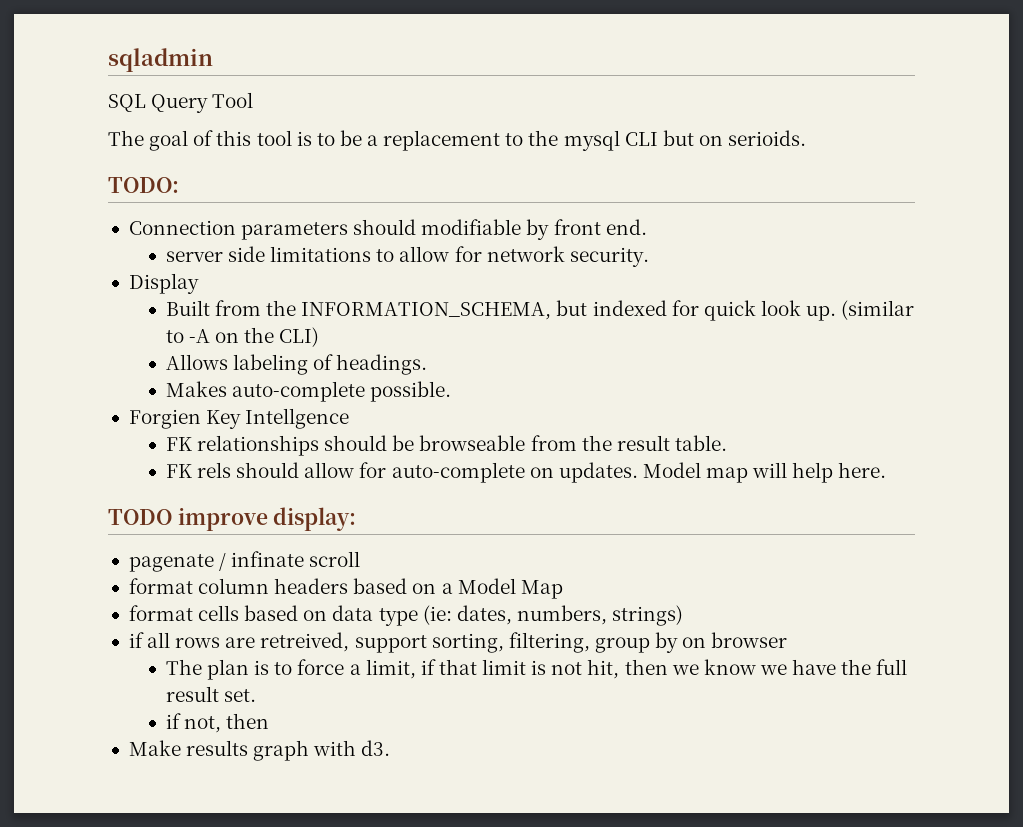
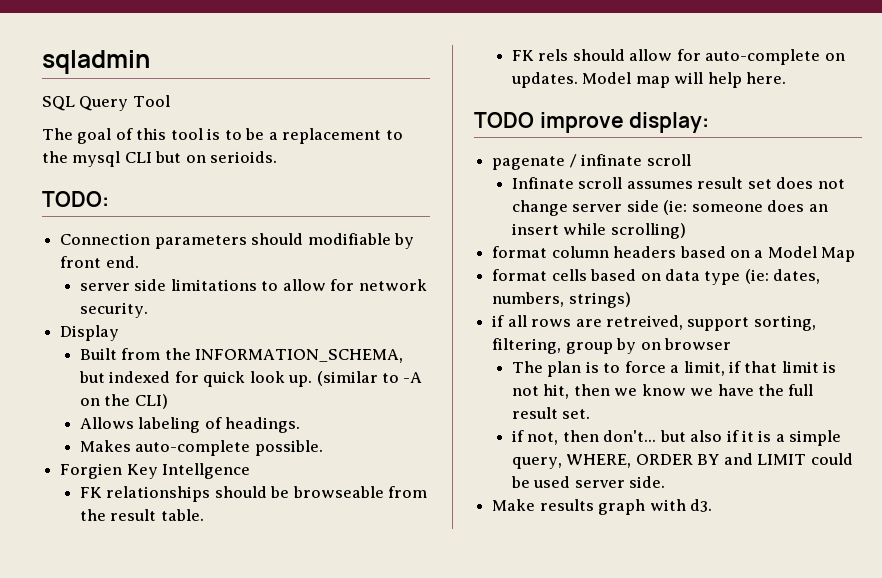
(361, 559) none -> [511,177,845,189] [511,200,828,216] [511,223,686,239] // Infinate scroll assumes result set does not change server side (ie: someone does an insert while scrolling)
(270, 721) none -> [603,430,842,446] [511,453,853,469] [510,476,666,488] don't... but also if it is a simple query, WHERE, ORDER BY and LIMIT could be used server side.

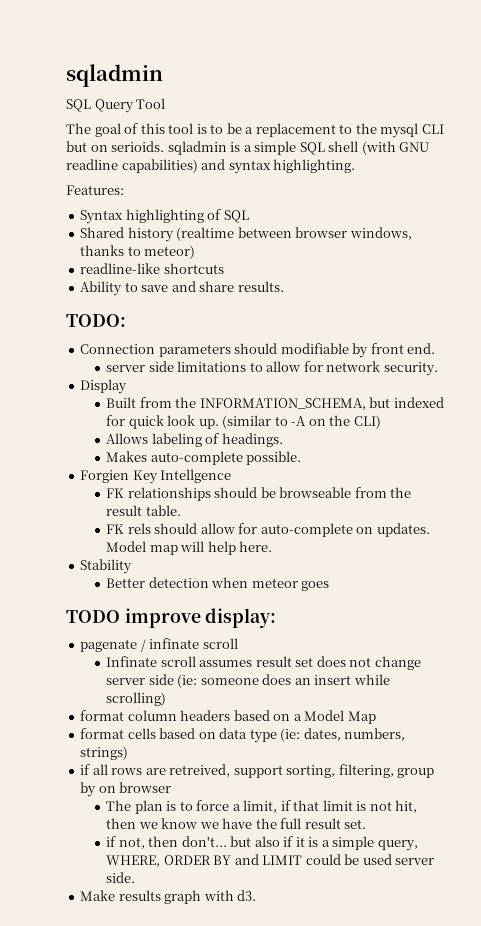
(278, 157) none -> [167,141,430,155] [66,159,356,174] [66,185,124,195] [80,209,249,224] [80,227,412,242] [80,245,196,259] [80,263,224,274] [80,281,284,296] sqladmin is a simple SQL shell (with GNU readline capabilities) and syntax highlighting. // Features: // Syntax highlighting of SQL // Shared history (realtime between browser windows, thanks to meteor) // readline-like shortcuts // Ability to save and share results.
(787, 78) none -> [80,559,133,574] [106,577,330,591] // Stability // Better detection when meteor goes

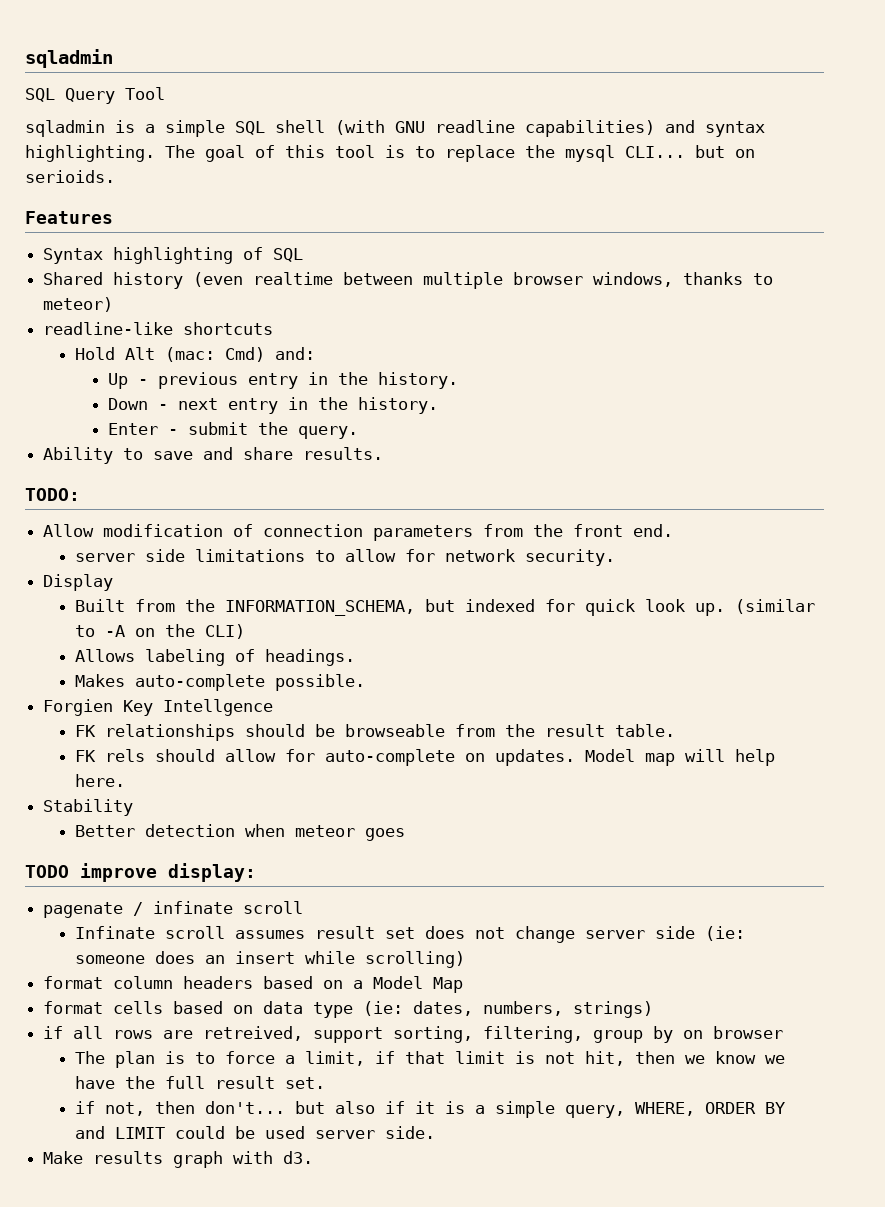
[66,123,444,138] [66,141,165,152] The goal of this tool is to be a replacement to the mysql CLI but on serioids. -> (165, 93) none
[66,185,124,195] // Features: -> [165,145,755,162] [25,170,115,183] [25,211,113,224] The goal of this tool is to replace the mysql CLI... but on serioids. // Features
[176,227,292,241] (realtime between -> [193,272,504,289] (even realtime between multiple
(224, 268) none -> [75,347,316,362] [107,372,458,389] [107,397,438,414] [107,422,358,439] // Hold Alt (mac: Cmd) and: // Up - previous entry in the history. // Down - next entry in the history. // Enter - submit the query.
[80,343,369,358] Connection parameters should modifiable by -> [43,524,564,541] Allow modification of connection parameters from the

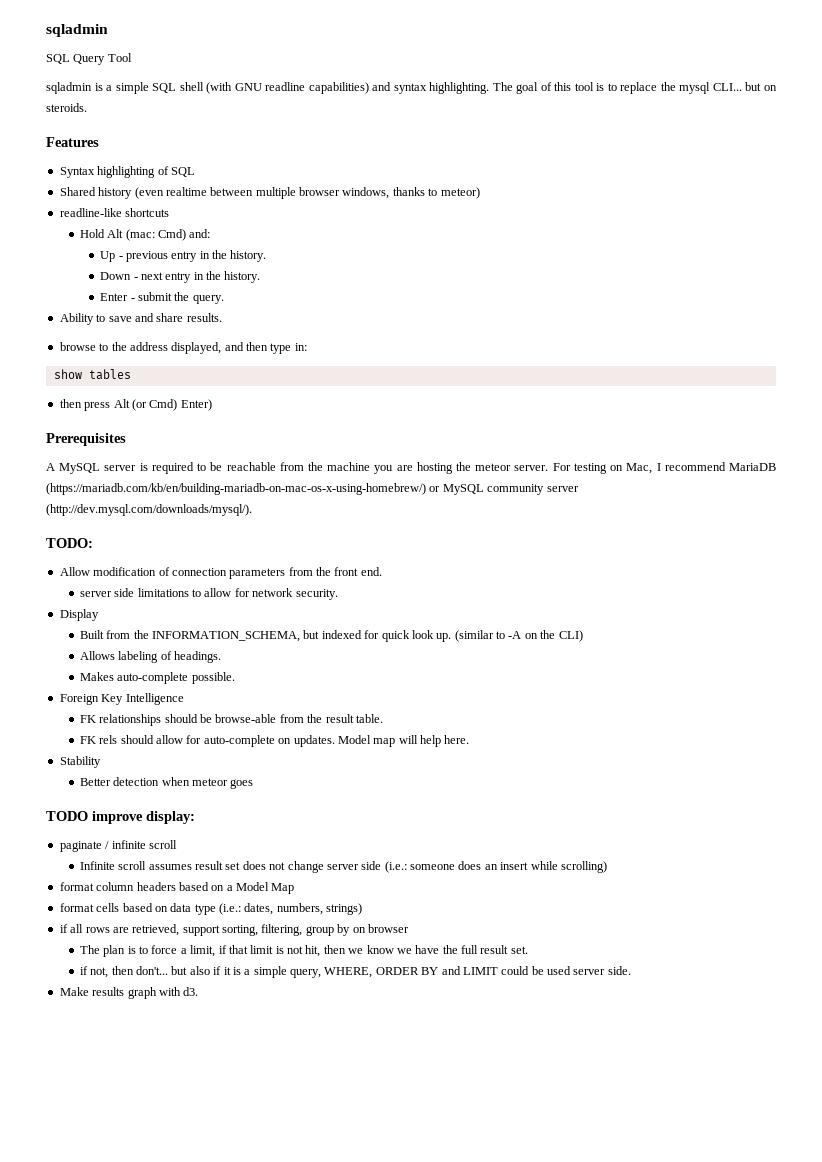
[25,170,115,183] serioids. -> [46,103,87,112] steroids.
(384, 453) none -> [59,342,307,354] [53,369,131,380] [59,399,212,411] [46,433,126,446] [46,462,777,474] [46,483,579,495] [46,504,252,516] // browse to the address displayed, and then type in: // show tables // then press Alt (or Cmd) Enter) // Prerequisites // A MySQL server is required to be reachable from the machine you are hosting the meteor server. For testing on Mac, I recommend MariaDB (https://mariadb.com/kb/en/building-mariadb-on-mac-os-x-using-homebrew/) or MySQL community server (http://dev.mysql.com/downloads/mysql/).
[43,699,274,716] Forgien Key Intellgence -> [59,693,184,705] Foreign Key Intelligence
[345,724,446,737] browseable -> [215,714,277,723] browse-able
[43,901,234,918] pagenate / infinate -> [59,840,146,852] paginate / infinite
[75,926,156,939] Infinate -> [79,861,115,870] Infinite
[705,926,746,941] (ie: -> [384,861,407,873] (i.e.:
[363,1001,404,1016] (ie: -> [219,903,241,915] (i.e.:
[203,1026,304,1041] retreived, -> [132,924,180,936] retrieved,

